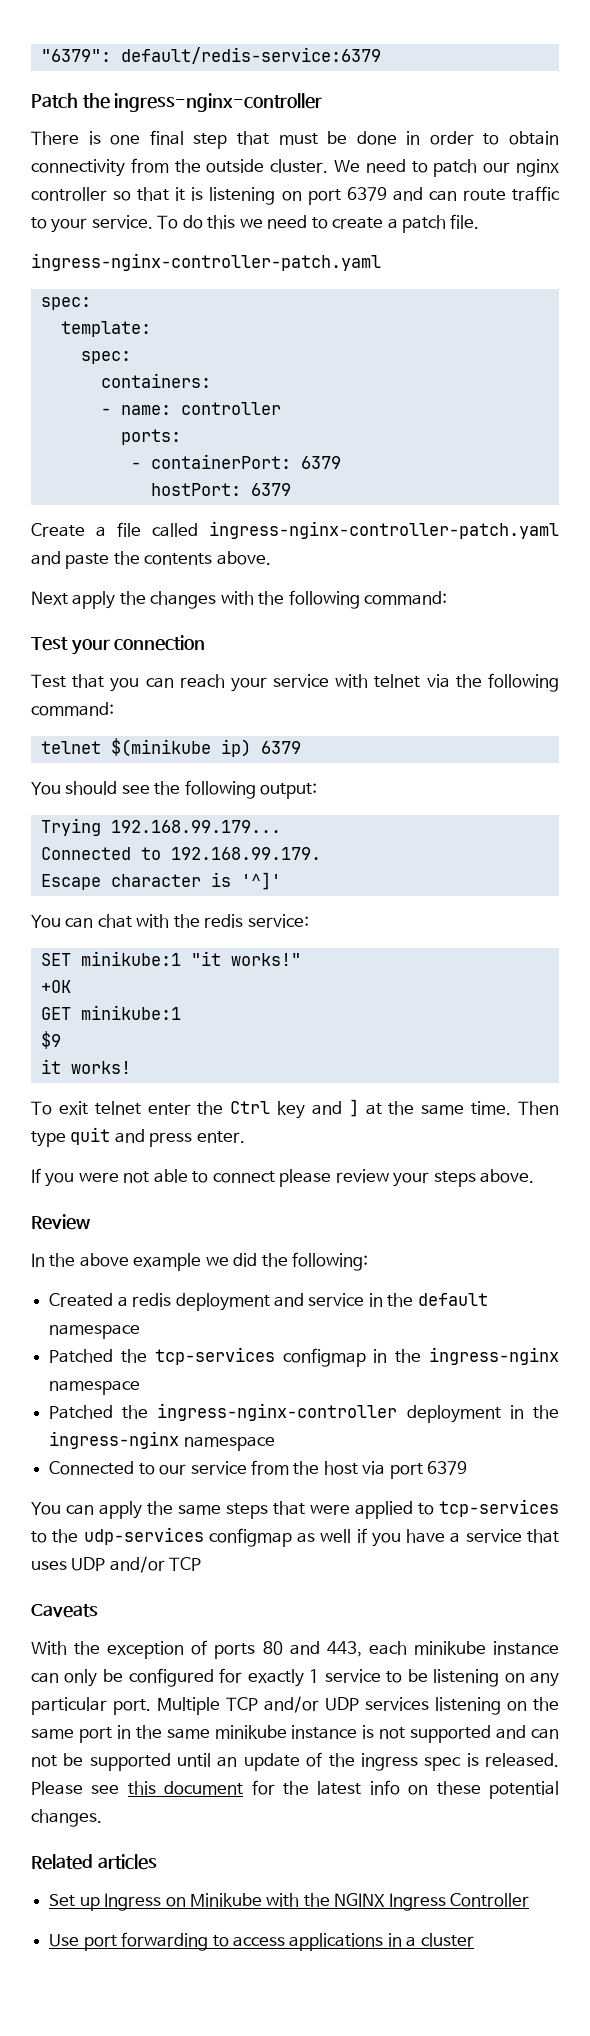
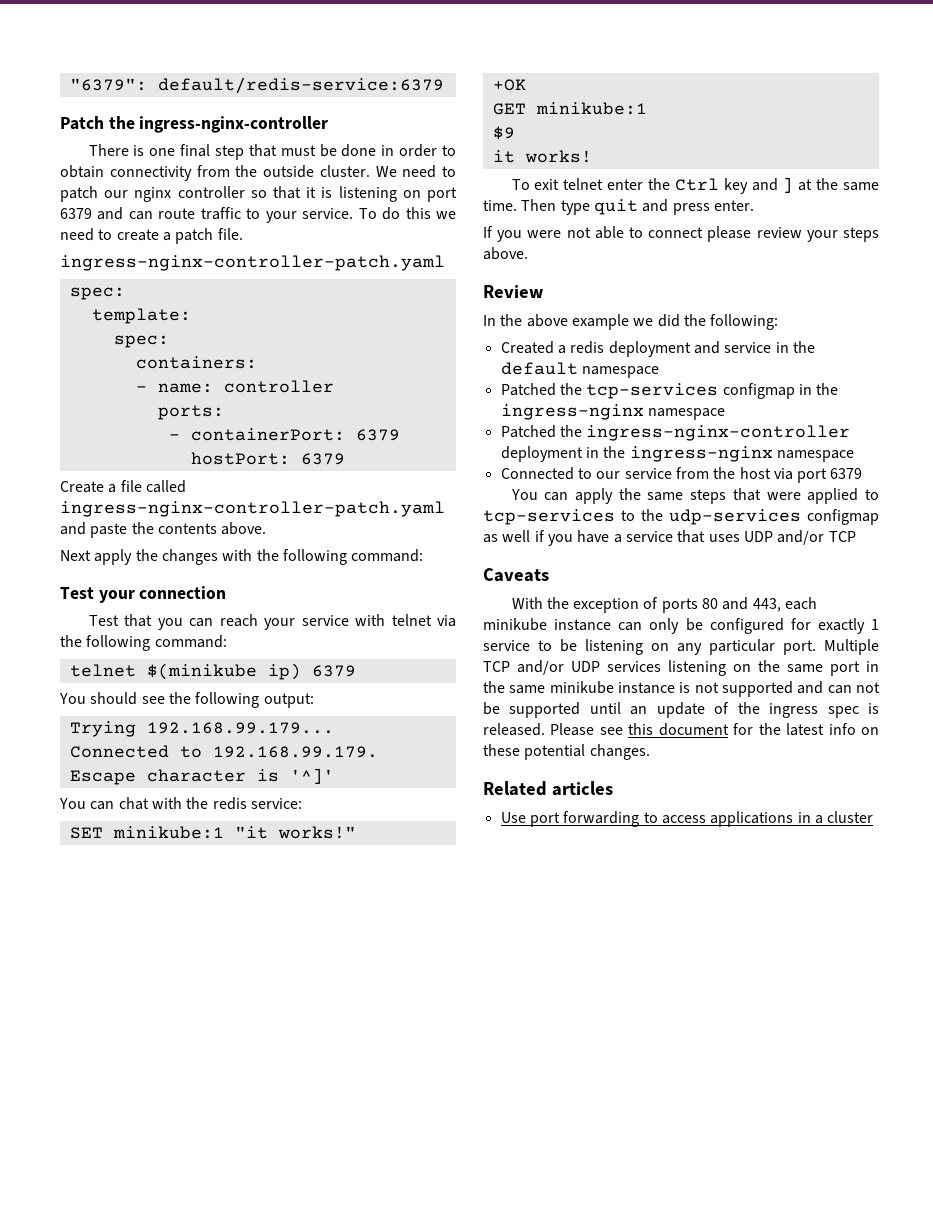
[49,1893,530,1911] // Set up Ingress on Minikube with the NGINX Ingress Controller -> (613, 788) none

